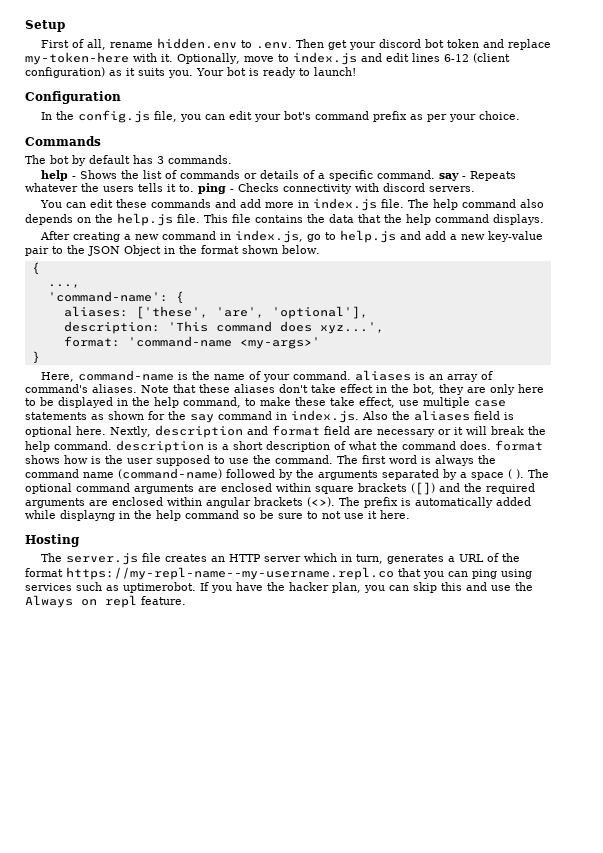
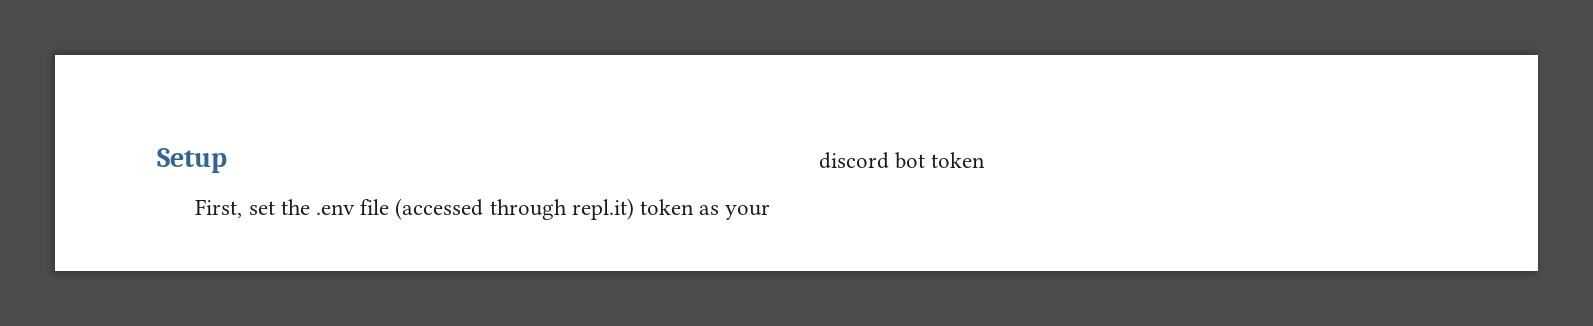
[40,38,551,50] [25,52,510,65] [25,67,356,78] [25,91,121,104] [40,110,520,123] [25,136,101,146] [25,155,232,166] [40,170,516,181] [25,183,475,194] [39,198,544,211] [25,213,544,226] [39,230,543,243] [25,245,320,256] [31,262,40,275] [47,284,80,288] [47,291,184,304] [63,306,368,319] [63,321,384,334] [63,336,320,349] [31,351,40,364] [40,370,493,382] [25,384,544,395] [25,397,506,408] [25,410,514,423] [25,425,546,438] [25,440,543,453] [25,455,496,466] [25,468,549,480] [25,482,535,495] [25,497,531,508] [25,510,410,521] [25,534,80,547] [40,553,520,565] [25,567,532,580] [25,582,533,593] [25,595,186,608] First of all, rename hidden.env to .env. Then get your discord bot token and replace my-token-here with it. Optionally, move to index.js and edit lines 6-12 (client configuration) as it suits you. Your bot is ready to launch! // Configuration // In the config.js file, you can edit your bot's command prefix as per your choice. // Commands // The bot by default has 3 commands. // help - Shows the list of commands or details of a specific command. say - Repeats whatever the users tells it to. ping - Checks connectivity with discord servers. // You can edit these commands and add more in index.js file. The help command also depends on the help.js file. This file contains the data that the help command displays. // After creating a new command in index.js, go to help.js and add a new key-value pair to the JSON Object in the format shown below. // { // ..., // 'command-name': { // aliases: ['these', 'are', 'optional'], // description: 'This command does xyz...', // format: 'command-name <my-args>' // } // Here, command-name is the name of your command. aliases is an array of command's aliases. Note that these aliases don't take effect in the bot, they are only here to be displayed in the help command, to make these take effect, use multiple case statements as shown for the say command in index.js. Also the aliases field is optional here. Nextly, description and format field are necessary or it will break the help command. description is a short description of what the command does. format shows how is the user supposed to use the command. The first word is always the command name (command-name) followed by the arguments separated by a space ( ). The optional command arguments are enclosed within square brackets ([]) and the required arguments are enclosed within angular brackets (<>). The prefix is automatically added while displayng in the help command so be sure to not use it here. // Hosting // The server.js file creates an HTTP server which in turn, generates a URL of the format https://my-repl-name--my-username.repl.co that you can ping using services such as uptimerobot. If you have the hacker plan, you can skip this and use the Always on repl feature. -> [195,198,771,220] [819,152,986,169] First, set the .env file (accessed through repl.it) token as your discord bot token

